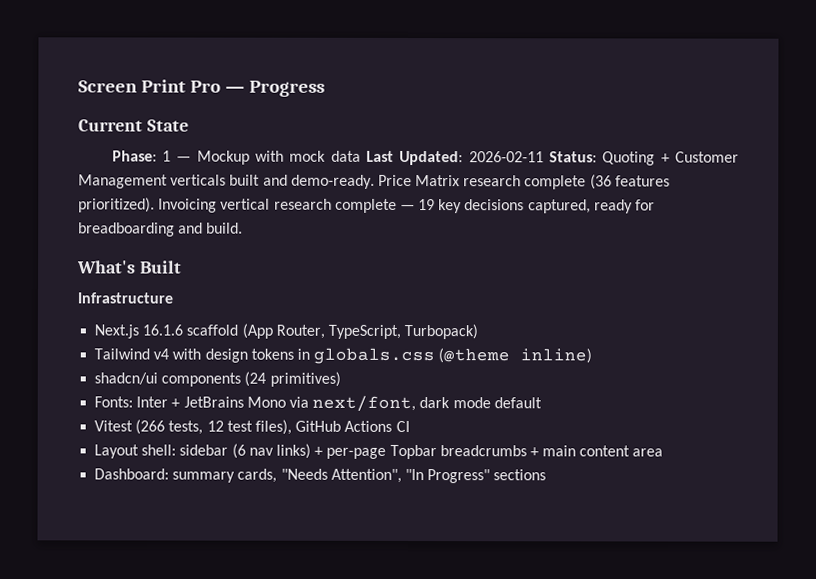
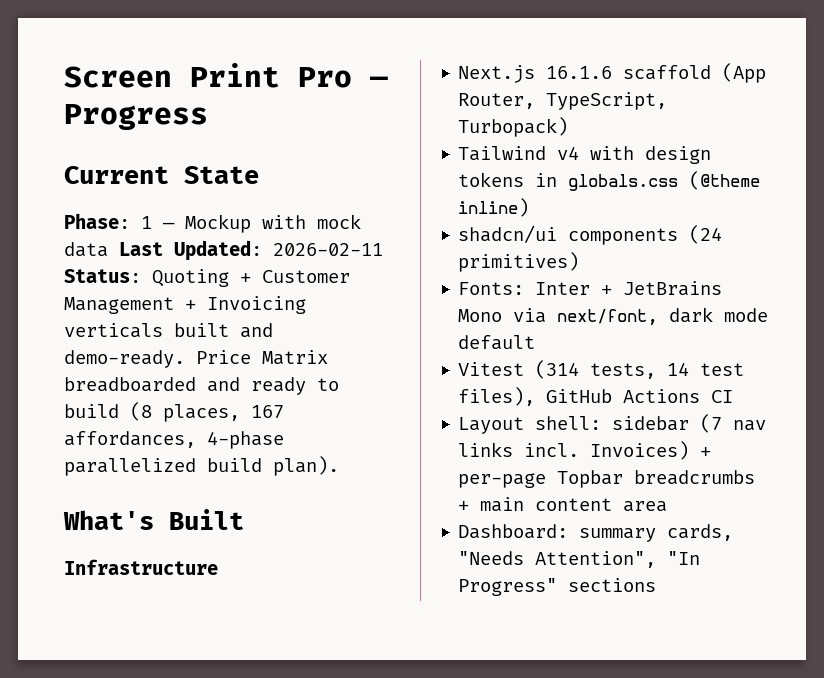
(168, 181) none -> [185,296,306,314] + Invoicing
[463,174,670,190] [78,197,656,214] [78,222,244,237] research complete (36 features prioritized). Invoicing vertical research complete — 19 key decisions captured, ready for breadboarding and build. -> [64,377,339,395] [64,402,284,422] [64,431,284,449] [64,456,339,476] breadboarded and ready to build (8 places, 167 affordances, 4-phase parallelized build plan).
[135,419,224,435] (266 tests, 12 -> [535,360,690,379] (314 tests, 14
[231,443,311,459] (6 nav links) -> [700,414,767,433] [458,441,690,460] (7 nav links incl. Invoices)

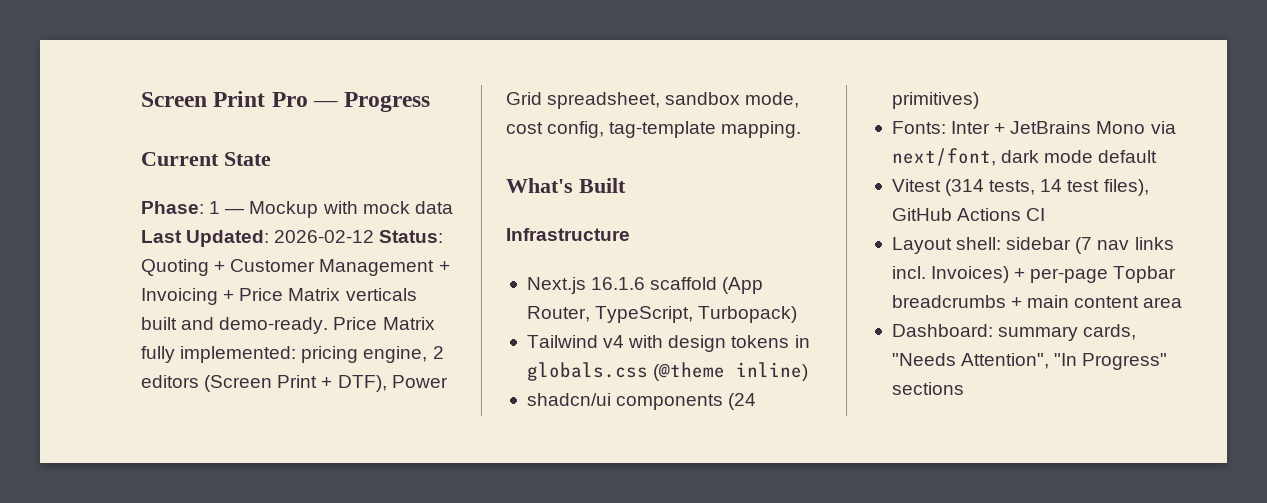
[273,243,383,256] 2026-02-11 -> [274,230,375,243] 2026-02-12
(306, 305) none -> [223,288,341,301] + Price Matrix
[64,377,339,395] [64,402,284,422] [64,431,284,449] [64,456,339,476] breadboarded and ready to build (8 places, 167 affordances, 4-phase parallelized build plan). -> [141,346,444,363] [141,375,448,392] [506,92,800,109] [506,121,802,138] fully implemented: pricing engine, 2 editors (Screen Print + DTF), Power Grid spreadsheet, sandbox mode, cost config, tag-template mapping.

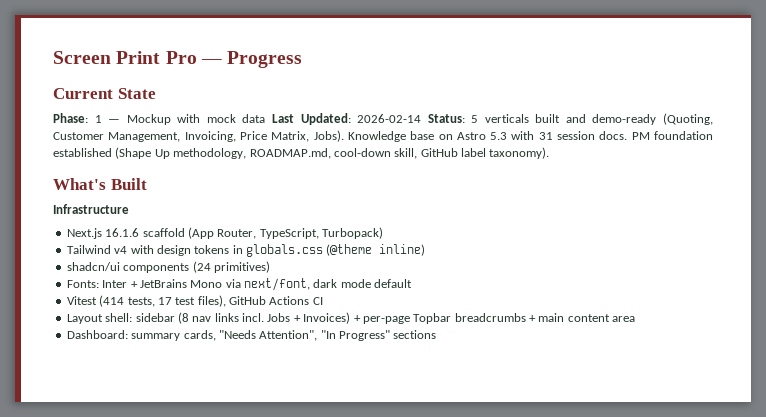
[274,230,444,243] [141,259,450,276] [141,288,417,305] [141,317,435,334] [141,346,444,363] [141,375,448,392] [506,92,800,109] [506,121,802,138] 2026-02-12 Status: Quoting + Customer Management + Invoicing + Price Matrix verticals built and demo-ready. Price Matrix fully implemented: pricing engine, 2 editors (Screen Print + DTF), Power Grid spreadsheet, sandbox mode, cost config, tag-template mapping. -> [357,113,713,125] [53,130,713,142] [53,147,550,159] 2026-02-14 Status: 5 verticals built and demo-ready (Quoting, Customer Management, Invoicing, Price Matrix, Jobs). Knowledge base on Astro 5.3 with 31 session docs. PM foundation established (Shape Up methodology, ROADMAP.md, cool-down skill, GitHub label taxonomy).
[945,179,1063,196] (314 tests, 14 -> [99,295,172,307] (414 tests, 17
[1075,237,1093,254] (7 -> [177,312,189,324] (8
(926, 272) none -> [267,313,301,322] Jobs +

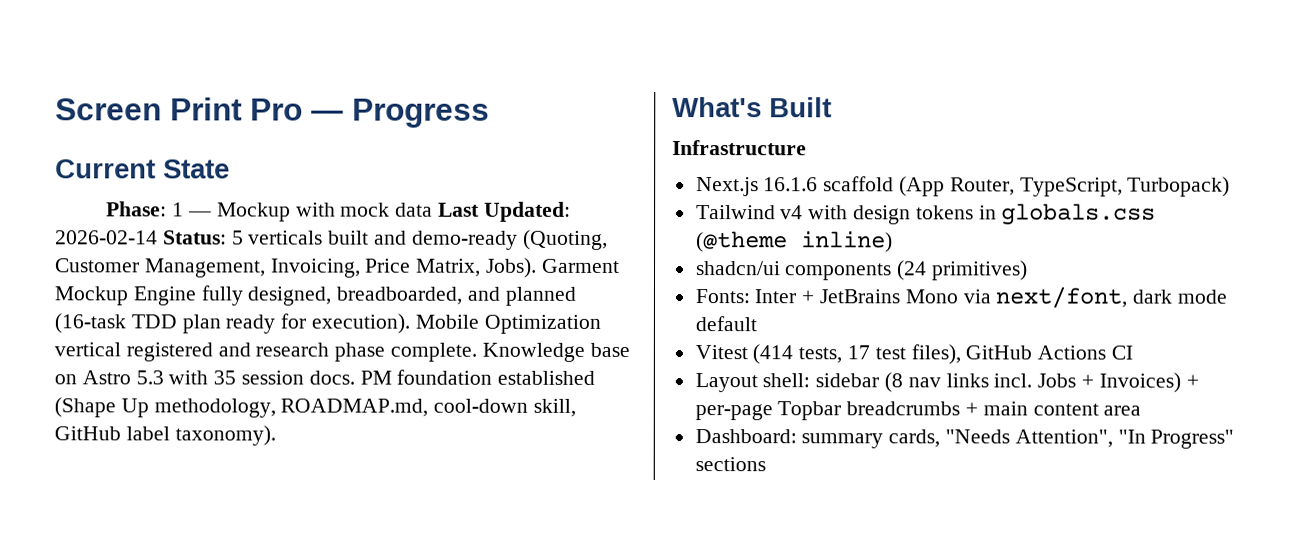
(344, 136) none -> [541,258,620,273] [54,285,576,306] [54,313,601,334] [54,342,478,362] Garment Mockup Engine fully designed, breadboarded, and planned (16-task TDD plan ready for execution). Mobile Optimization vertical registered and research phase complete.
[538,132,553,140] 31 -> [213,370,237,385] 35

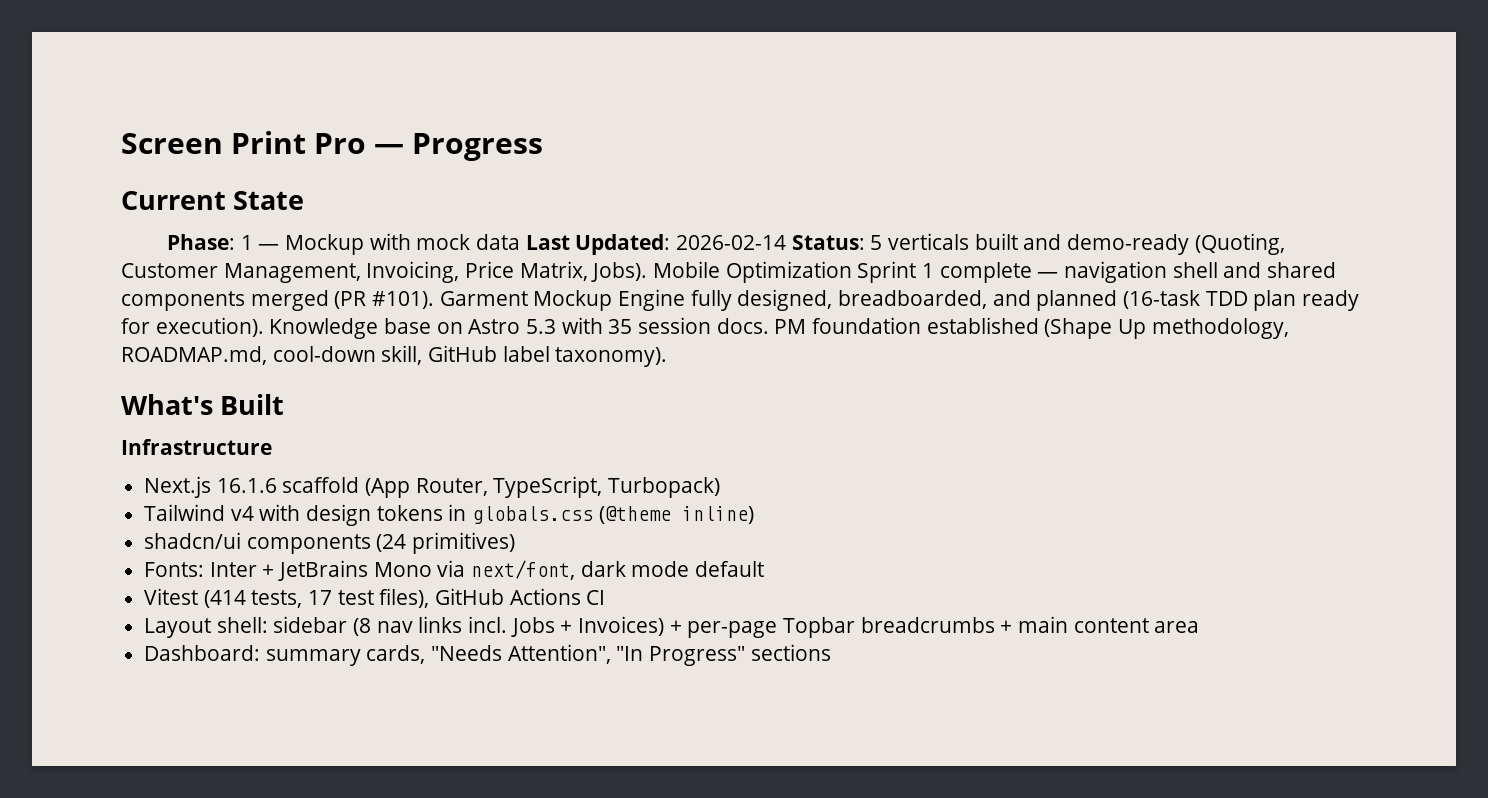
(538, 267) none -> [653,261,1337,283] [121,290,435,311] Mobile Optimization Sprint 1 complete — navigation shell and shared components merged (PR #101).
[414,314,601,334] [54,342,478,362] Mobile Optimization vertical registered and research phase complete. -> (264, 327) none

